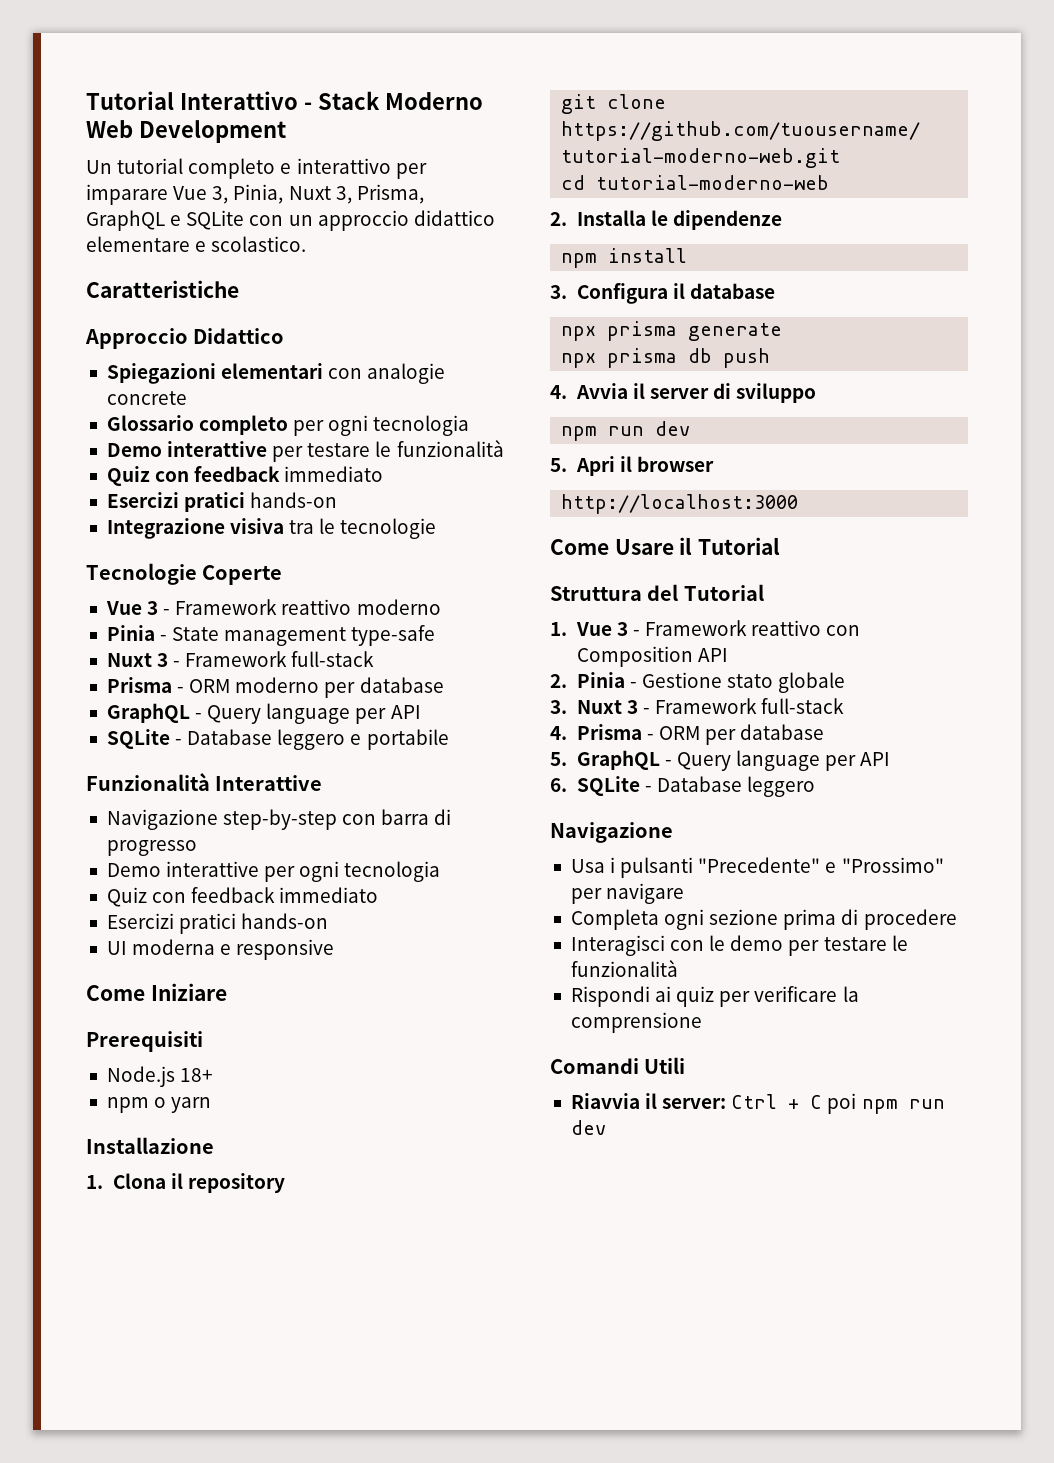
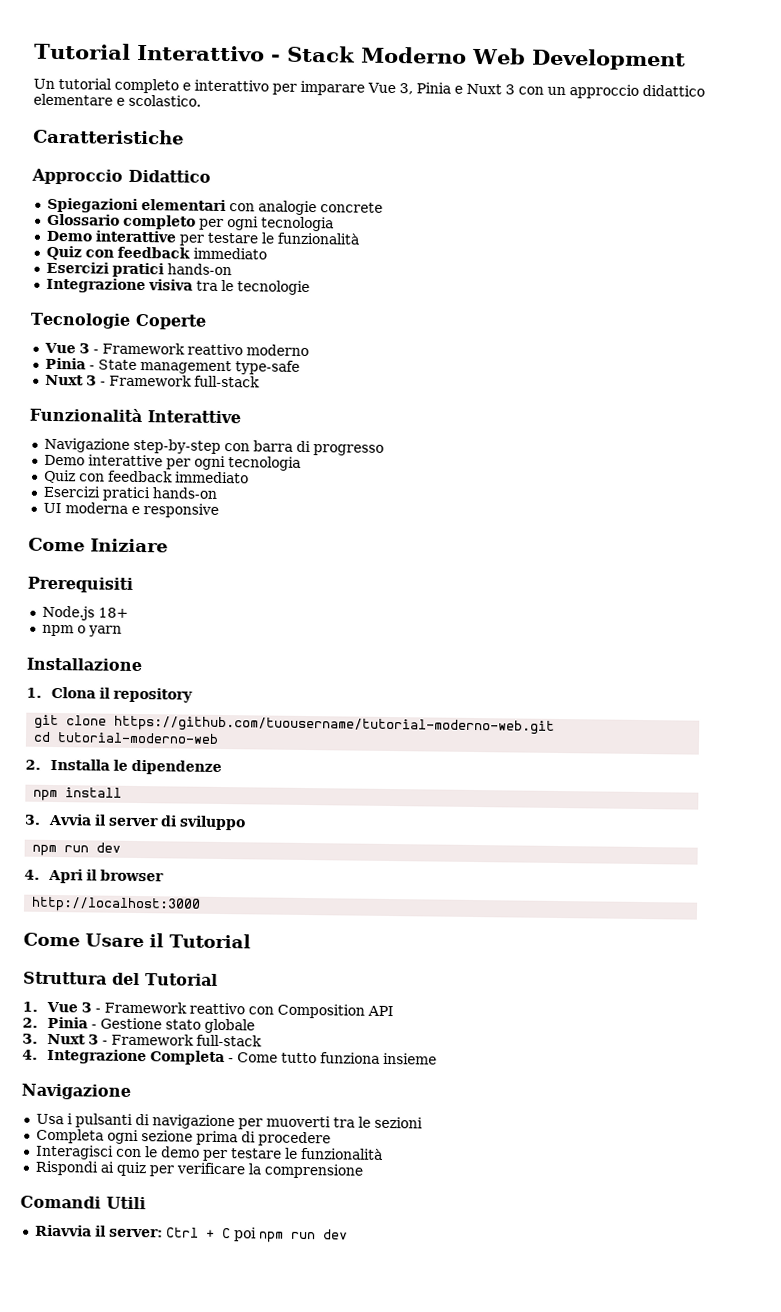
[233,184,424,204] [86,210,245,231] Pinia, Nuxt 3, Prisma, GraphQL e SQLite -> [416,82,515,95] Pinia e Nuxt 3
[106,677,444,698] [106,703,421,724] [106,729,449,750] // Prisma - ORM moderno per database // GraphQL - Query language per API // SQLite - Database leggero e portabile -> (260, 381) none
[576,283,775,304] [561,321,783,341] [561,348,771,368] [550,385,567,399] Configura il database // npx prisma generate // npx prisma db push // 4. -> (41, 819) none
[550,458,567,472] 5. -> [24,869,40,880] 4.
[576,724,825,745] [550,750,891,771] [550,776,815,797] [550,822,673,843] [570,857,944,878] [570,883,685,904] Prisma - ORM per database // 5. GraphQL - Query language per API // 6. SQLite - Database leggero // Navigazione // Usa i pulsanti "Precedente" e "Prossimo" per navigare -> [47,1048,438,1066] [21,1083,131,1100] [35,1113,423,1130] Integrazione Completa - Come tutto funziona insieme // Navigazione // Usa i pulsanti di navigazione per muoverti tra le sezioni

